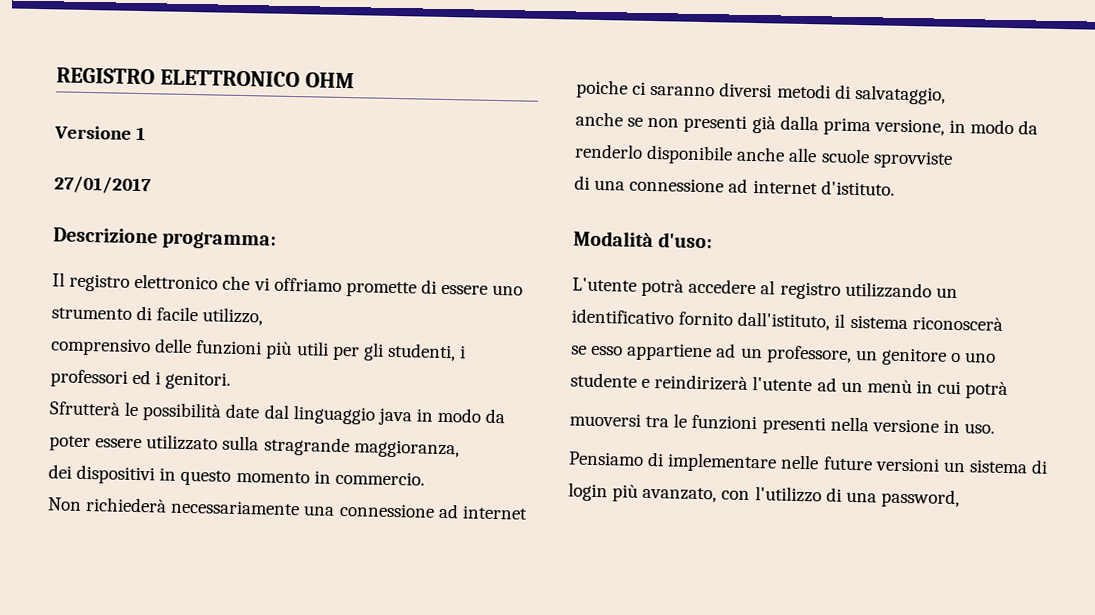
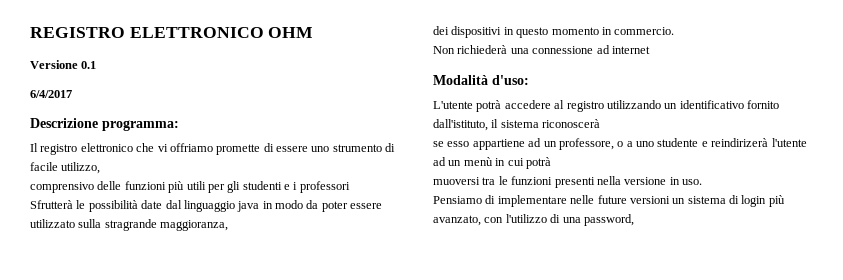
[136,126,147,141] [54,175,152,195] 1 // 27/01/2017 -> [81,61,97,69] [30,90,72,98] 0.1 // 6/4/2017
[386,342,456,362] studenti, -> [242,181,290,190] studenti e
[132,369,232,390] ed i genitori. -> (350, 187) none
[170,499,528,520] [576,79,946,105] [575,111,1039,136] [574,143,953,169] [574,175,895,196] necessariamente una connessione ad internet poiche ci saranno diversi metodi di salvataggio, // anche se non presenti già dalla prima versione, in modo da renderlo disponibile anche alle scuole sprovviste // di una connessione ad internet d'istituto. -> [510,45,650,54] una connessione ad internet
[855,347,962,366] un genitore o -> [617,141,633,147] o a

